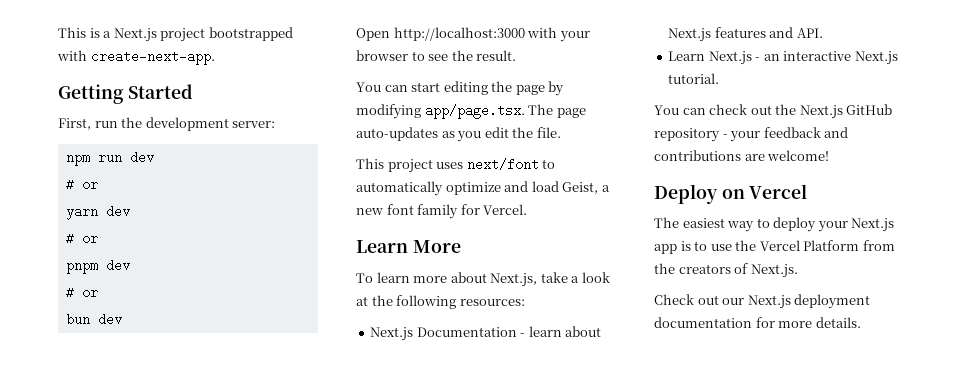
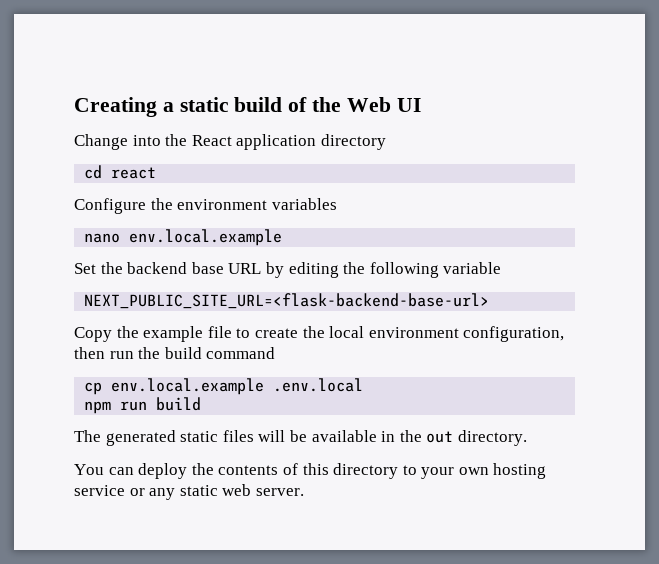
[58,27,293,42] [57,50,215,65] [58,84,193,104] [58,117,276,131] [65,151,154,166] [65,178,98,191] [65,205,130,220] [65,232,98,245] [65,259,130,274] [65,286,98,299] [65,313,122,326] [356,27,590,42] [356,50,517,61] [356,81,565,96] [356,104,586,119] [356,127,561,142] [356,158,556,173] [356,181,610,196] [356,204,528,219] [356,240,461,253] [356,272,610,287] [356,295,525,309] [370,326,602,341] [668,27,823,42] [668,51,898,65] [668,73,720,84] [654,104,893,119] [654,127,849,142] [654,150,830,161] [654,184,808,204] [654,217,895,232] [654,240,895,254] [654,263,798,278] [654,294,871,309] [654,317,861,328] This is a Next.js project bootstrapped with create-next-app. // Getting Started // First, run the development server: // npm run dev // # or // yarn dev // # or // pnpm dev // # or // bun dev // Open http://localhost:3000 with your browser to see the result. // You can start editing the page by modifying app/page.tsx. The page auto-updates as you edit the file. // This project uses next/font to automatically optimize and load Geist, a new font family for Vercel. // Learn More // To learn more about Next.js, take a look at the following resources: // Next.js Documentation - learn about Next.js features and API. // Learn Next.js - an interactive Next.js tutorial. // You can check out the Next.js GitHub repository - your feedback and contributions are welcome! // Deploy on Vercel // The easiest way to deploy your Next.js app is to use the Vercel Platform from the creators of Next.js. // Check out our Next.js deployment documentation for more details. -> [74,97,421,117] [74,134,386,150] [84,165,157,179] [74,198,337,214] [84,229,283,246] [74,262,502,278] [84,293,490,309] [74,326,565,342] [74,347,276,359] [84,378,364,395] [84,397,202,414] [74,430,527,446] [74,463,547,479] [74,484,304,500] Creating a static build of the Web UI // Change into the React application directory // cd react // Configure the environment variables // nano env.local.example // Set the backend base URL by editing the following variable // NEXT_PUBLIC_SITE_URL=<flask-backend-base-url> // Copy the example file to create the local environment configuration, then run the build command // cp env.local.example .env.local // npm run build // The generated static files will be available in the out directory. // You can deploy the contents of this directory to your own hosting service or any static web server.

